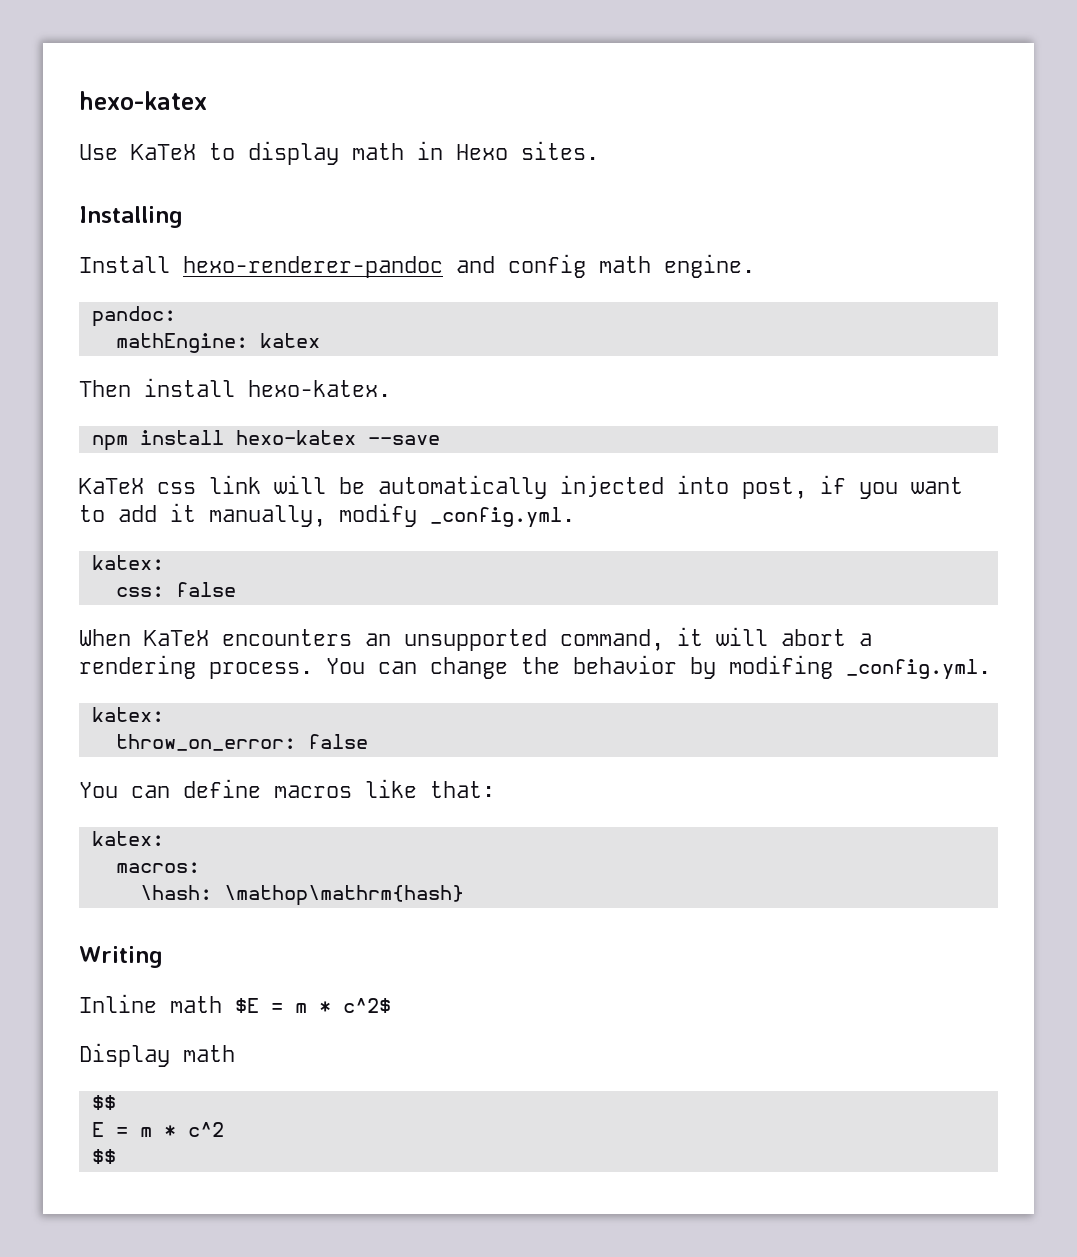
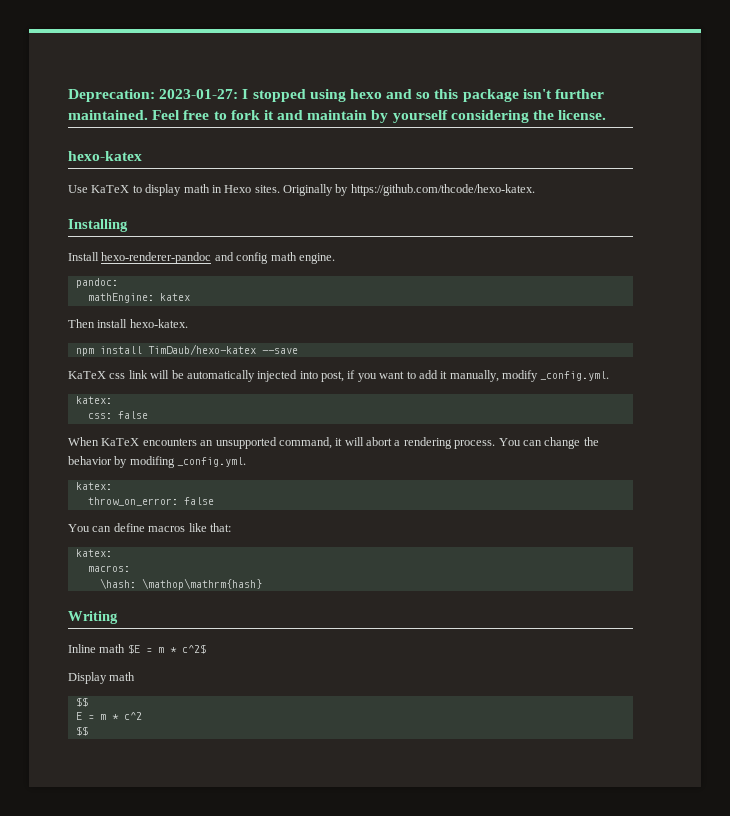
(79, 100) none -> [68,89,605,102] [68,110,607,123] Deprecation: 2023-01-27: I stopped using hexo and so this package isn't further maintained. Feel free to fork it and maintain by yourself considering the license. //
(599, 150) none -> [283,184,535,196] Originally by https://github.com/thcode/hexo-katex.
[235,430,356,445] hexo-katex -> [147,344,256,355] TimDaub/hexo-katex

